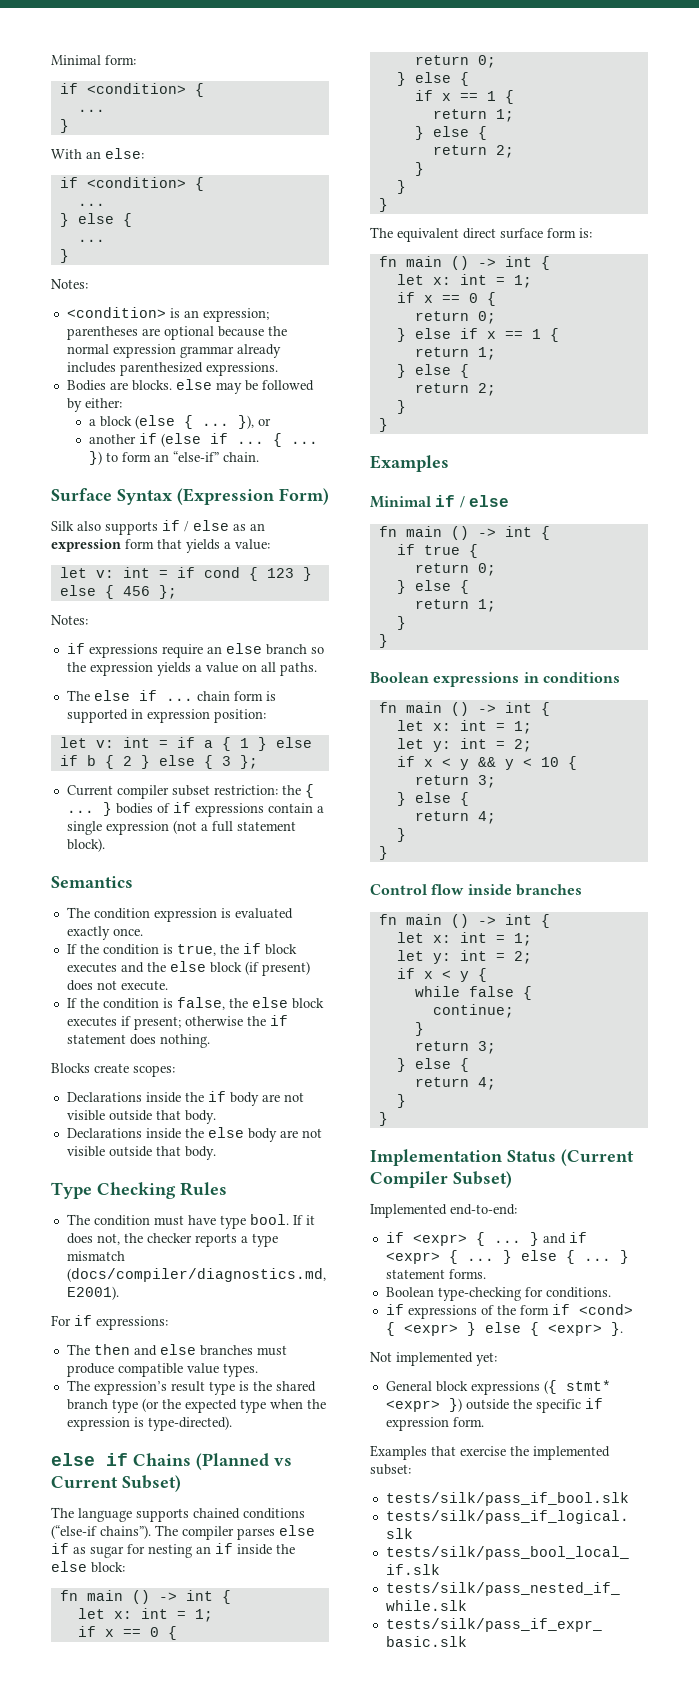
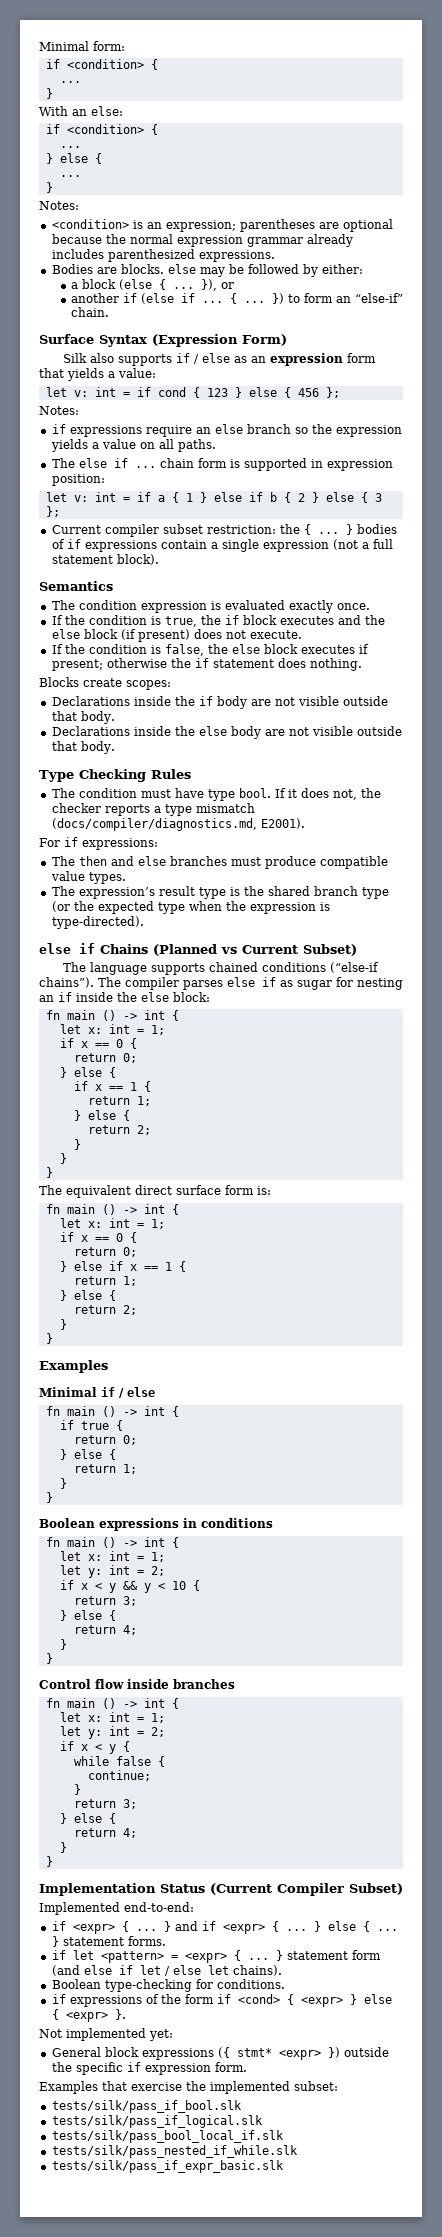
(486, 1274) none -> [51,1950,381,1963] [51,1965,282,1976] // if let <pattern> = <expr> { ... } statement form (and else if let / else let chains).

